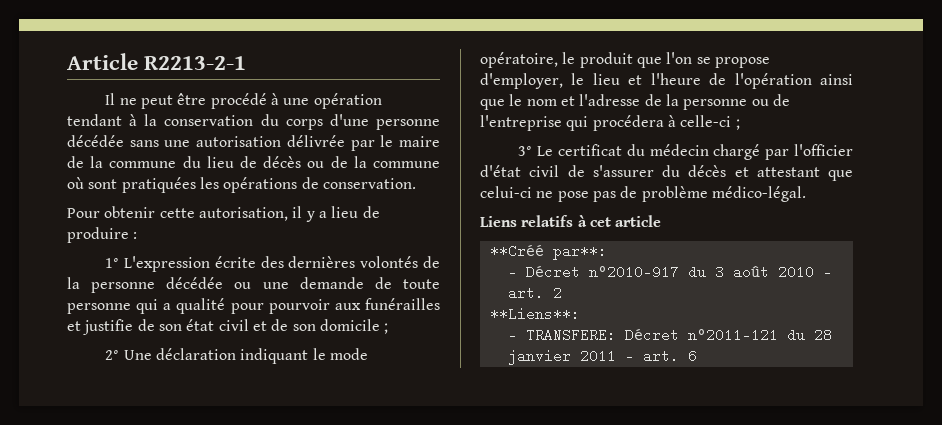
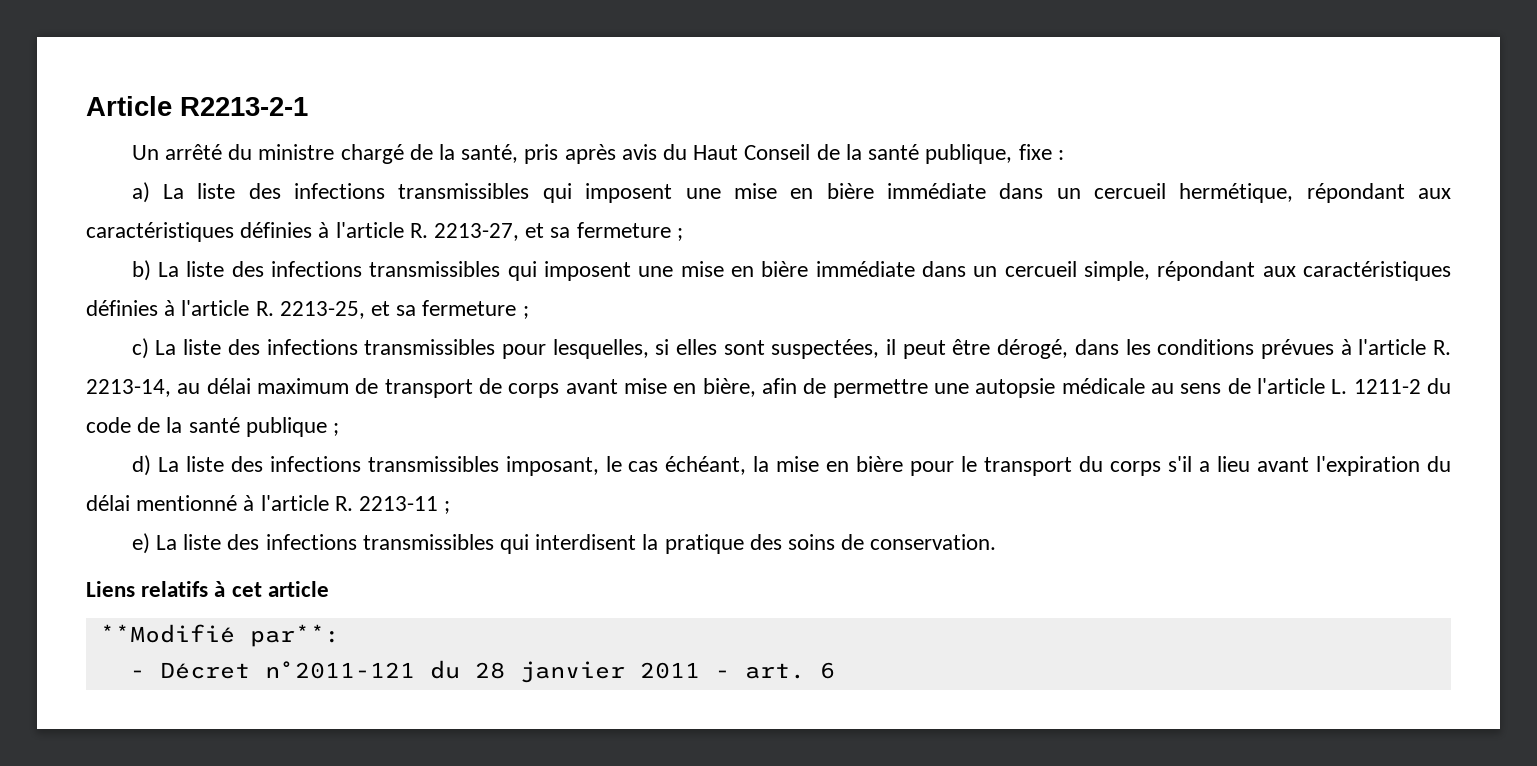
[105,93,382,109] [67,114,440,130] [67,135,441,151] [67,156,440,168] [67,177,416,193] [67,206,380,222] [67,227,138,243] [105,256,441,272] [67,277,440,293] [67,298,440,314] [67,319,389,335] [105,348,369,364] [480,52,770,68] [480,73,853,89] [480,94,790,110] [480,115,740,131] [518,144,853,160] [480,165,853,181] [480,186,806,202] Il ne peut être procédé à une opération tendant à la conservation du corps d'une personne décédée sans une autorisation délivrée par le maire de la commune du lieu de décès ou de la commune où sont pratiquées les opérations de conservation. // Pour obtenir cette autorisation, il y a lieu de produire : // 1° L'expression écrite des dernières volontés de la personne décédée ou une demande de toute personne qui a qualité pour pourvoir aux funérailles et justifie de son état civil et de son domicile ; // 2° Une déclaration indiquant le mode opératoire, le produit que l'on se propose d'employer, le lieu et l'heure de l'opération ainsi que le nom et l'adresse de la personne ou de l'entreprise qui procédera à celle-ci ; // 3° Le certificat du médecin chargé par l'officier d'état civil de s'assurer du décès et attestant que celui-ci ne pose pas de problème médico-légal. -> [131,144,1064,164] [131,182,1451,203] [86,222,683,242] [131,260,1452,281] [86,300,529,319] [131,338,1451,359] [86,378,1451,398] [86,417,340,437] [131,455,1451,476] [86,495,451,514] [131,533,997,554] Un arrêté du ministre chargé de la santé, pris après avis du Haut Conseil de la santé publique, fixe : // a) La liste des infections transmissibles qui imposent une mise en bière immédiate dans un cercueil hermétique, répondant aux caractéristiques définies à l'article R. 2213-27, et sa fermeture ; // b) La liste des infections transmissibles qui imposent une mise en bière immédiate dans un cercueil simple, répondant aux caractéristiques définies à l'article R. 2213-25, et sa fermeture ; // c) La liste des infections transmissibles pour lesquelles, si elles sont suspectées, il peut être dérogé, dans les conditions prévues à l'article R. 2213-14, au délai maximum de transport de corps avant mise en bière, afin de permettre une autopsie médicale au sens de l'article L. 1211-2 du code de la santé publique ; // d) La liste des infections transmissibles imposant, le cas échéant, la mise en bière pour le transport du corps s'il a lieu avant l'expiration du délai mentionné à l'article R. 2213-11 ; // e) La liste des infections transmissibles qui interdisent la pratique des soins de conservation.
[489,244,544,258] **Créé -> [99,624,235,643] **Modifié
[588,265,832,279] [507,286,562,300] [489,307,580,321] [507,328,679,342] n°2010-917 du 3 août 2010 - art. 2 // **Liens**: // - TRANSFERE: Décret -> (250, 670) none

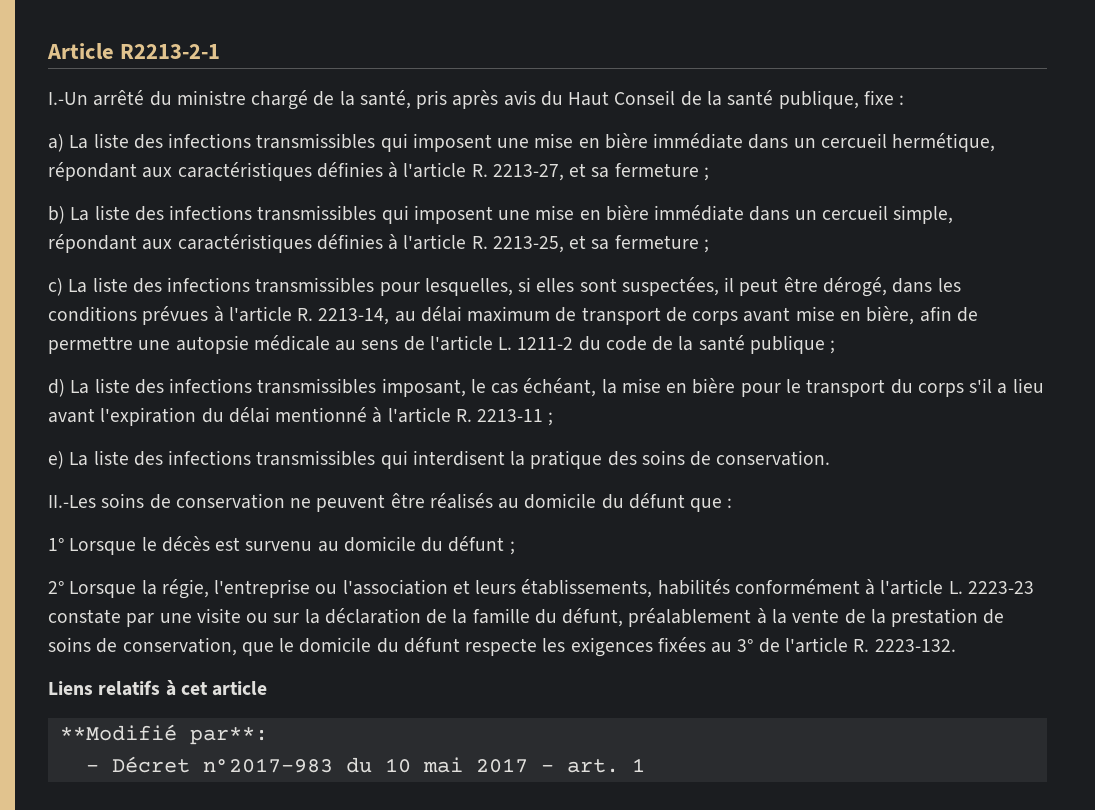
[131,145,159,160] Un -> [48,92,88,105] I.-Un
(997, 542) none -> [48,493,733,512] [48,536,515,555] [48,579,1034,599] [48,608,1005,627] [48,637,956,657] // II.-Les soins de conservation ne peuvent être réalisés au domicile du défunt que : // 1° Lorsque le décès est survenu au domicile du défunt ; // 2° Lorsque la régie, l'entreprise ou l'association et leurs établissements, habilités conformément à l'article L. 2223-23 constate par une visite ou sur la déclaration de la famille du défunt, préalablement à la vente de la prestation de soins de conservation, que le domicile du défunt respecte les exigences fixées au 3° de l'article R. 2223-132.
[264,660,700,683] n°2011-121 du 28 janvier 2011 -> [202,757,528,773] n°2017-983 du 10 mai 2017
[819,662,835,679] 6 -> [631,758,645,772] 1

